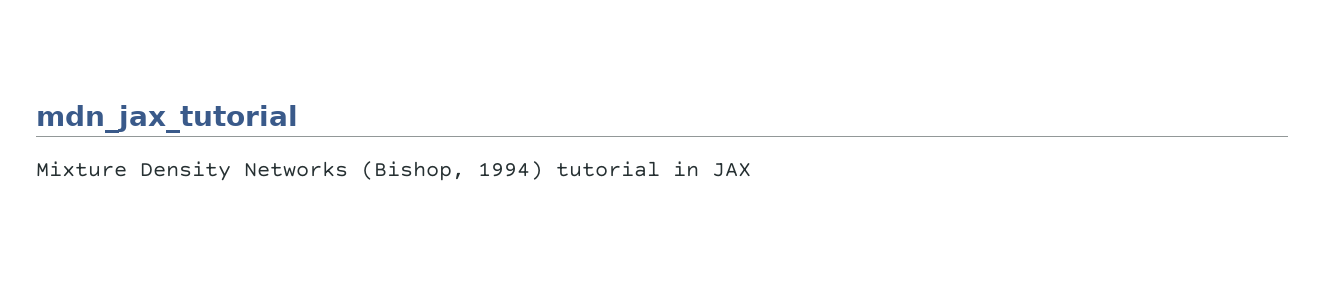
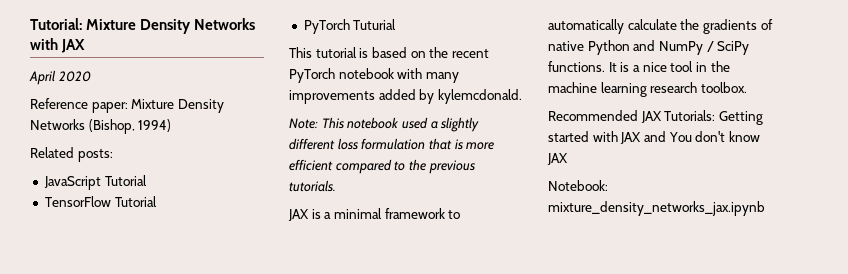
[36,105,298,133] mdn_jax_tutorial // -> [30,18,256,34] [30,38,86,53] [29,70,91,85] [30,98,128,113] Tutorial: Mixture Density Networks with JAX // April 2020 // Reference paper:
[556,161,751,177] tutorial in JAX -> [30,147,113,162] [43,175,148,190] [44,196,158,207] [303,19,397,34] [289,47,489,58] [289,68,459,83] [289,89,522,104] [289,117,480,132] [289,138,495,150] [289,159,475,174] [289,180,336,192] [288,208,461,221] [548,19,773,34] [548,40,750,55] [548,61,730,72] [548,82,747,97] [548,110,763,125] [548,131,760,144] [547,153,568,165] [548,180,608,191] [548,201,765,216] // Related posts: // JavaScript Tutorial // TensorFlow Tutorial // PyTorch Tuturial // This tutorial is based on the recent PyTorch notebook with many improvements added by kylemcdonald. // Note: This notebook used a slightly different loss formulation that is more efficient compared to the previous tutorials. // JAX is a minimal framework to automatically calculate the gradients of native Python and NumPy / SciPy functions. It is a nice tool in the machine learning research toolbox. // Recommended JAX Tutorials: Getting started with JAX and You don't know JAX // Notebook: mixture_density_networks_jax.ipynb

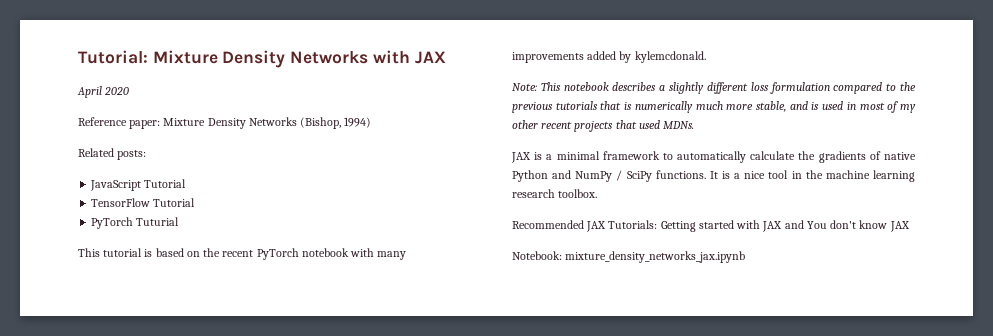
[401,117,428,129] used -> [612,82,657,91] describes
[428,138,495,150] [289,159,475,174] [289,180,336,192] that is more efficient compared to the previous tutorials. -> [833,82,916,94] [512,101,916,113] [512,120,695,132] compared to the previous tutorials that is numerically much more stable, and is used in most of my other recent projects that used MDNs.

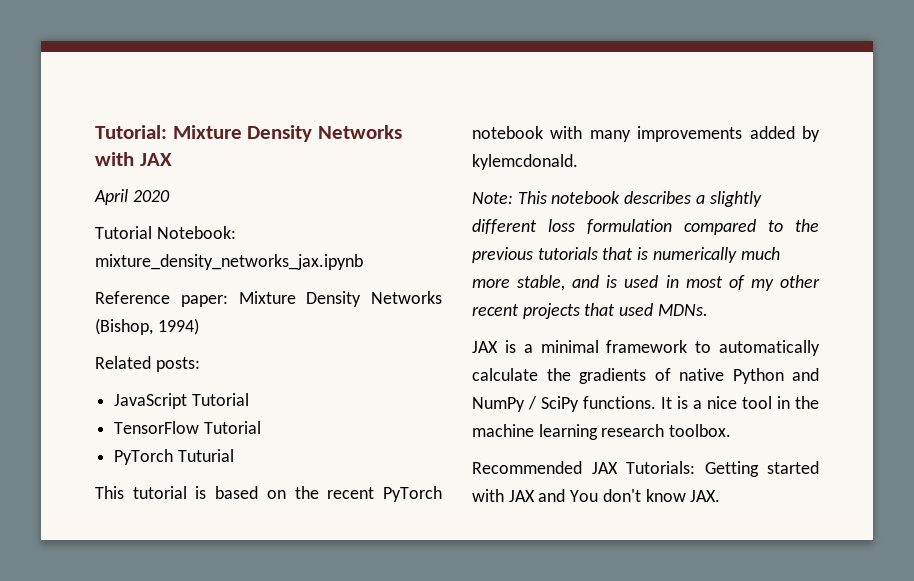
(130, 91) none -> [95,226,236,239] [95,254,363,270] // Tutorial Notebook: mixture_density_networks_jax.ipynb
[889,221,910,232] [512,251,746,263] JAX // Notebook: mixture_density_networks_jax.ipynb -> [690,490,721,502] JAX.

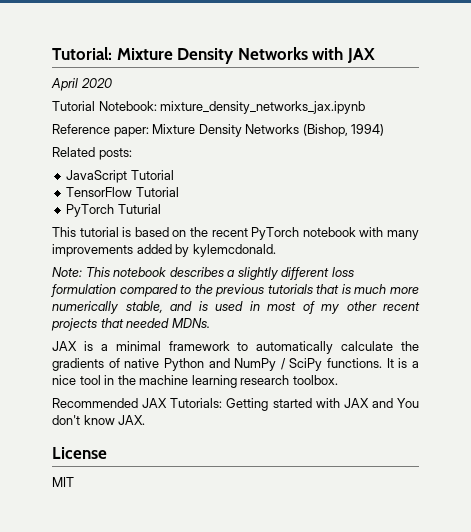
[652,247,737,263] numerically -> (351, 289) none
(510, 283) none -> [52,301,118,314] numerically
[619,303,654,316] used -> [126,318,170,328] needed
(721, 496) none -> [52,447,107,459] [52,477,74,487] // License // MIT

